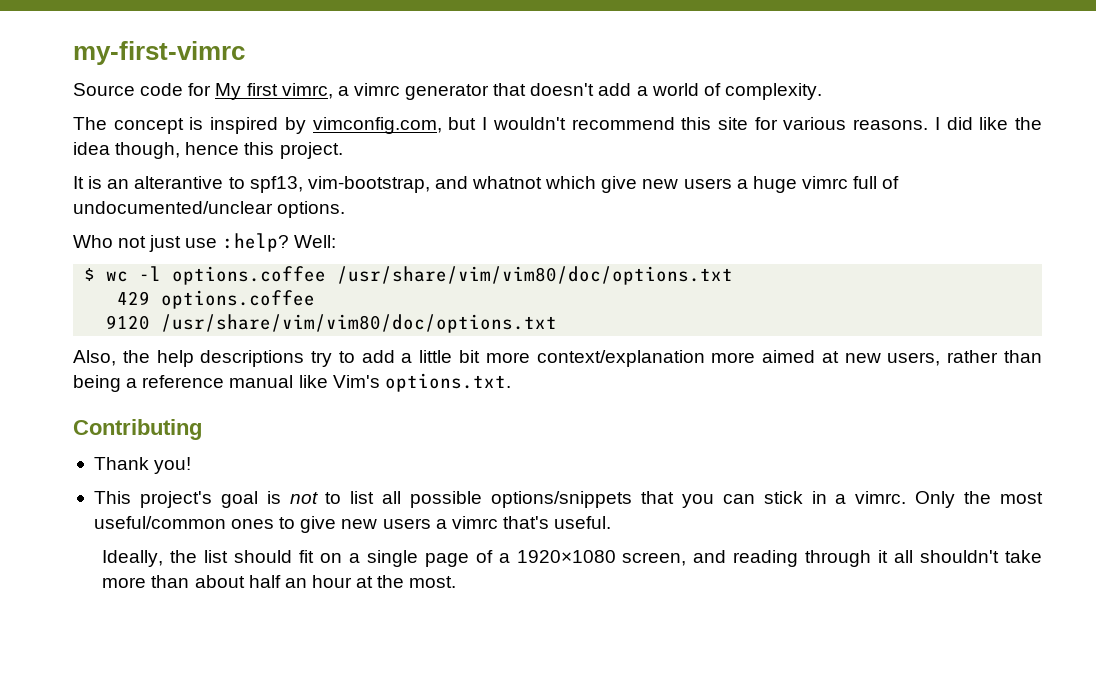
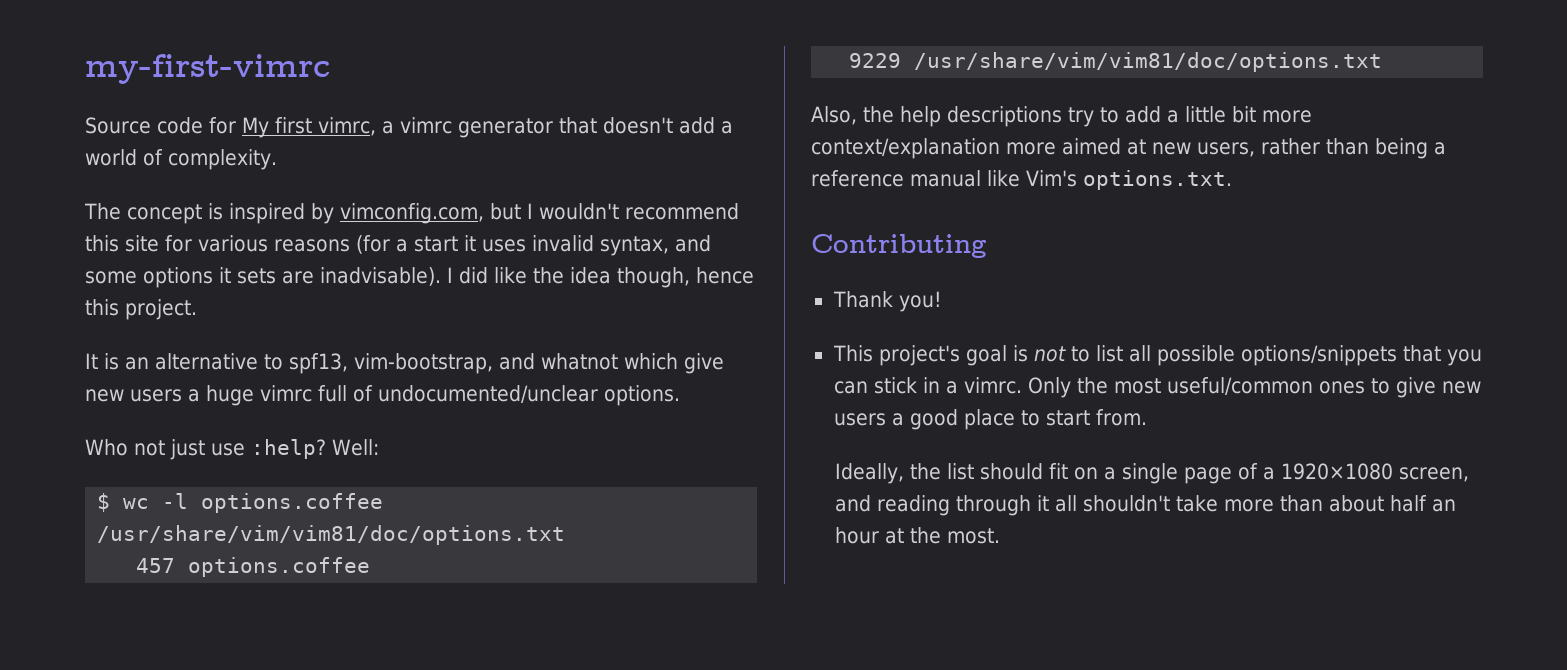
[853,119,929,130] reasons. -> [274,235,711,256] [85,267,441,288] reasons (for a start it uses invalid syntax, and some options it sets are inadvisable).
[134,176,224,189] alterantive -> [155,353,258,370] alternative
[337,266,734,285] [117,291,151,305] /usr/share/vim/vim80/doc/options.txt // 429 -> [97,525,566,545] [136,558,176,573] /usr/share/vim/vim81/doc/options.txt // 457
[106,314,558,333] 9120 /usr/share/vim/vim80/doc/options.txt -> [849,52,1383,72] 9229 /usr/share/vim/vim81/doc/options.txt
[451,516,612,529] vimrc that's useful. -> [909,409,1147,430] good place to start from.

